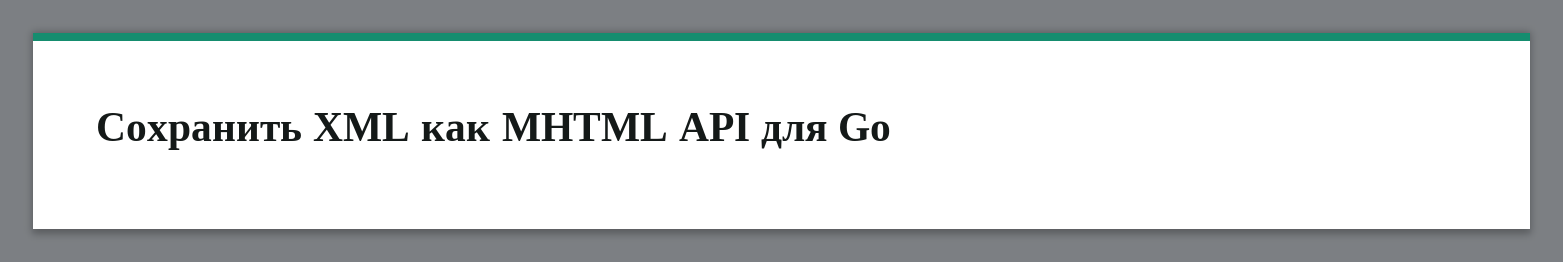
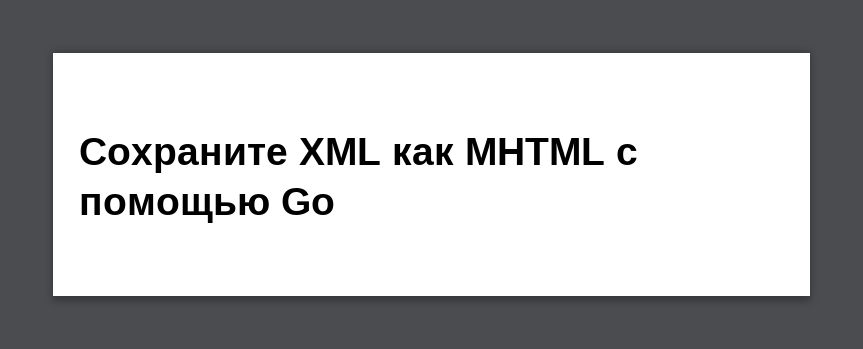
[96,113,302,150] Сохранить -> [79,138,288,173] Сохраните
[678,113,828,149] API для -> [616,144,638,165] [79,194,270,223] с помощью

